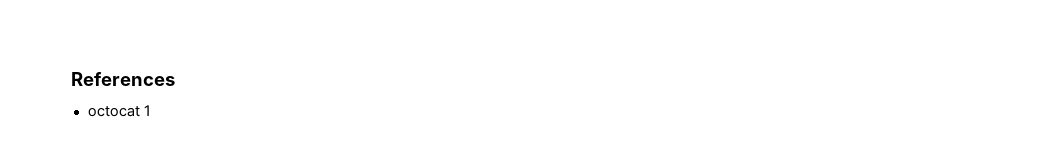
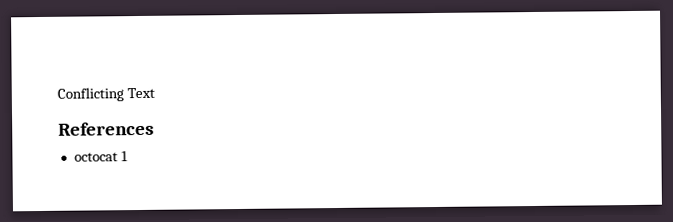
(71, 79) none -> [57,87,155,102] Conflicting Text //

